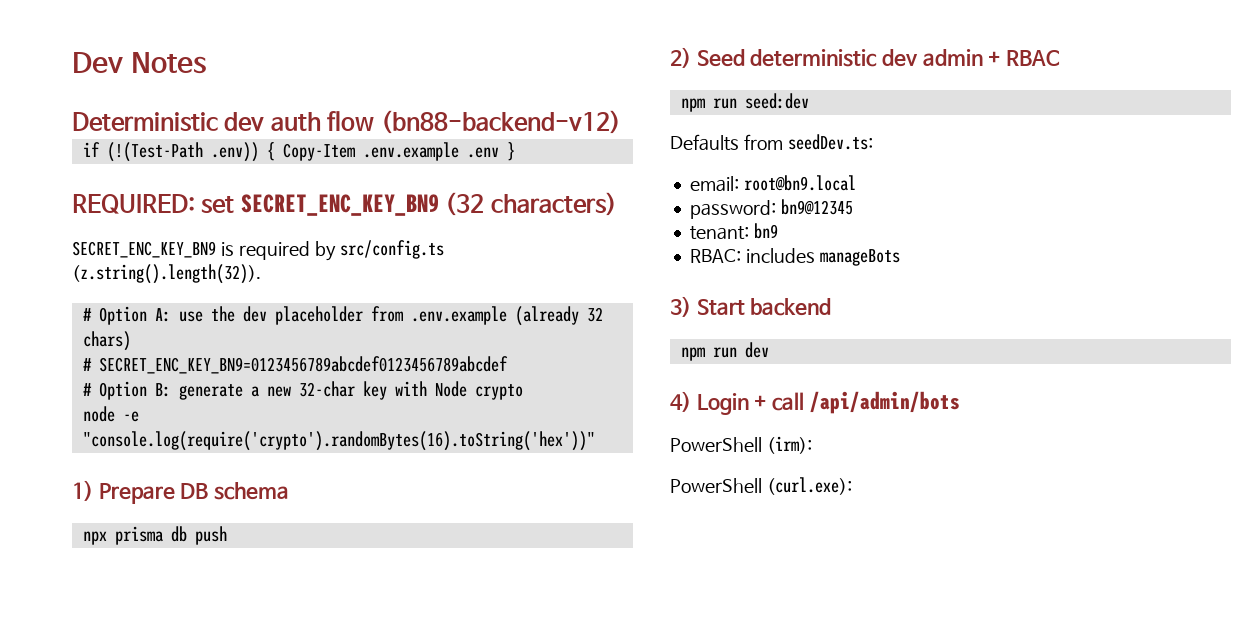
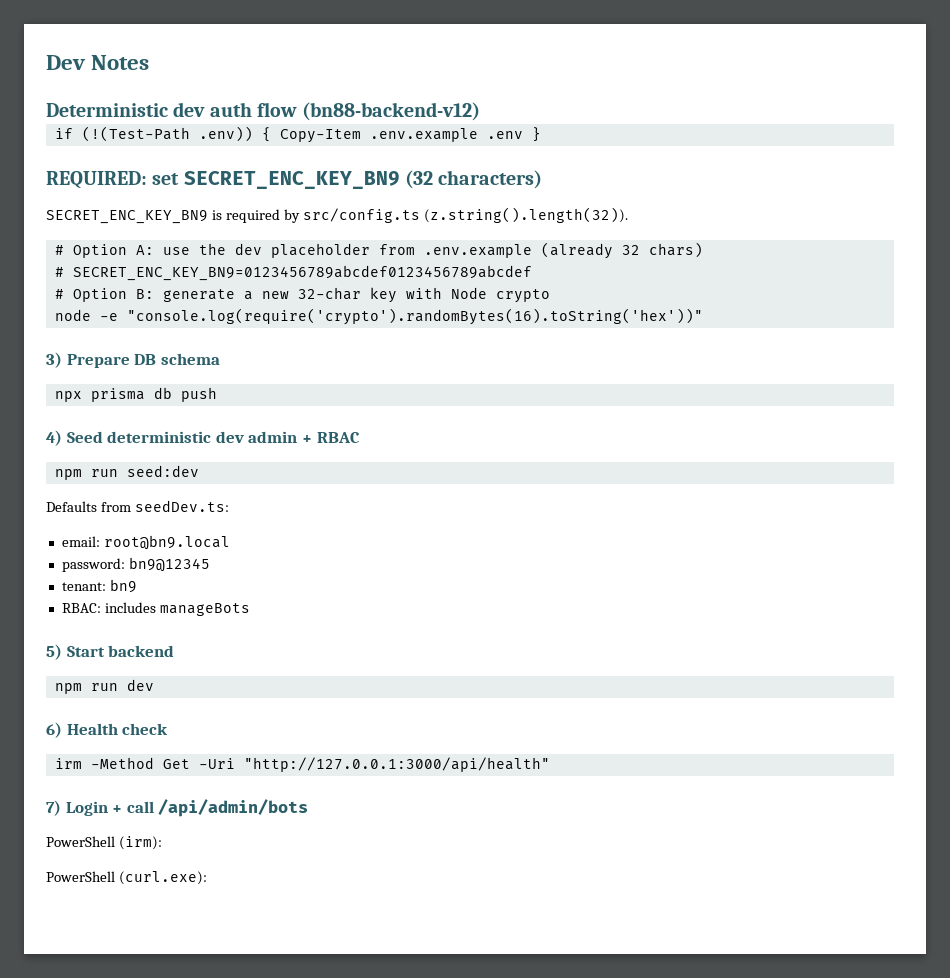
[72,480,93,501] 1) -> [46,352,62,368] 3)
[670,47,691,68] 2) -> [46,430,62,446] 4)
[670,296,691,317] 3) -> [46,644,62,660] 5)
[670,391,691,412] 4) -> [46,722,169,738] [54,757,550,772] [46,800,61,816] 6) Health check // irm -Method Get -Uri "http://127.0.0.1:3000/api/health" // 7)

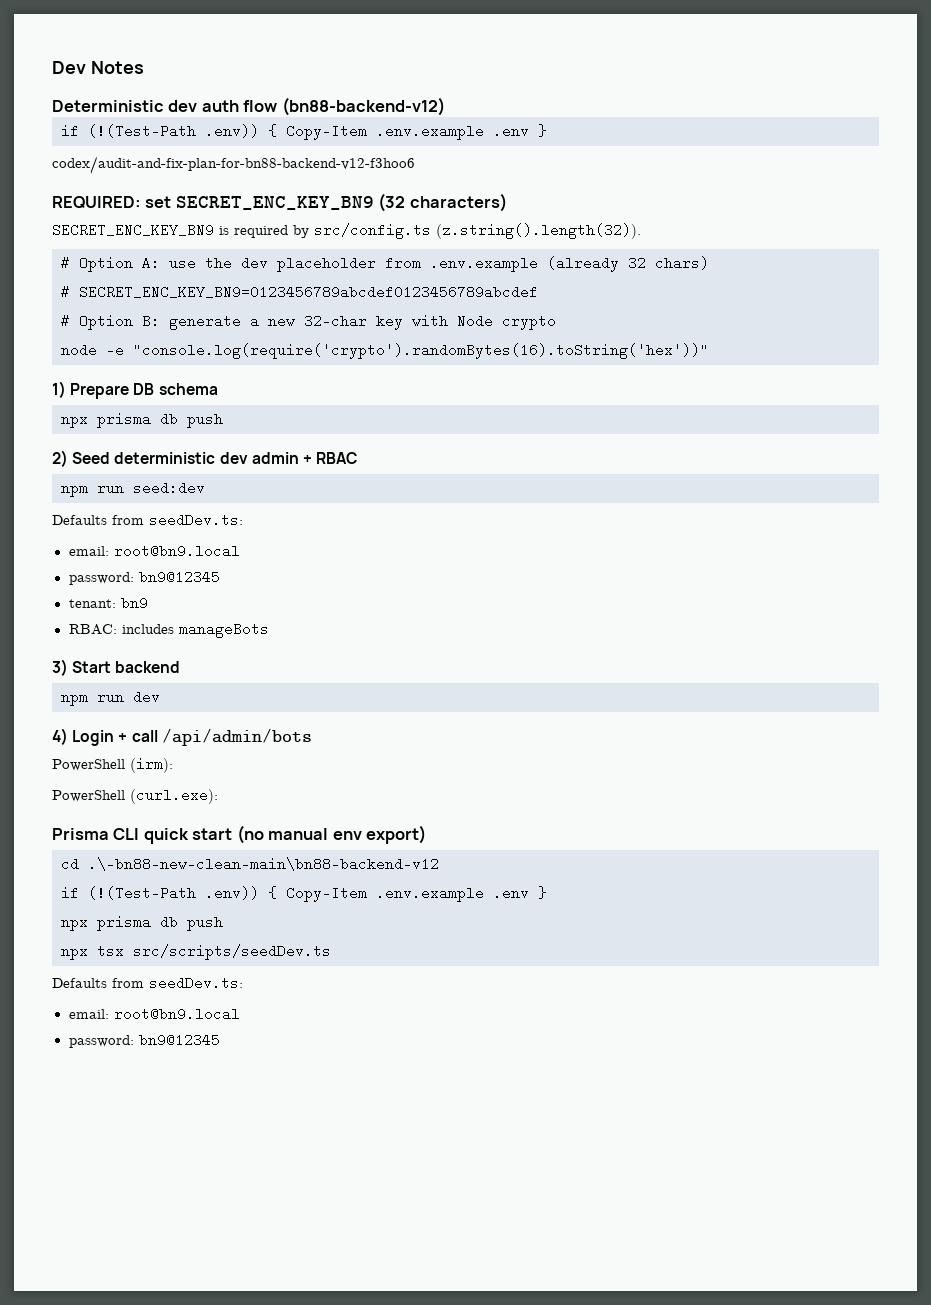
(541, 134) none -> [52,156,415,174] // codex/audit-and-fix-plan-for-bn88-backend-v12-f3hoo6
[46,352,62,368] 3) -> [52,381,66,398] 1)
[46,430,62,446] 4) -> [52,450,68,467] 2)
[46,644,62,660] 5) -> [52,659,68,676] 3)
[46,722,169,738] [54,757,550,772] [46,800,61,816] 6) Health check // irm -Method Get -Uri "http://127.0.0.1:3000/api/health" // 7) -> [52,728,68,745] 4)
(207, 878) none -> [52,825,427,844] [61,857,439,871] [61,886,547,902] [61,915,223,931] [61,944,331,960] [52,976,243,990] [68,1007,240,1021] [68,1033,220,1048] // Prisma CLI quick start (no manual env export) // cd .\-bn88-new-clean-main\bn88-backend-v12 // if (!(Test-Path .env)) { Copy-Item .env.example .env } // npx prisma db push // npx tsx src/scripts/seedDev.ts // Defaults from seedDev.ts: // email: root@bn9.local // password: bn9@12345

